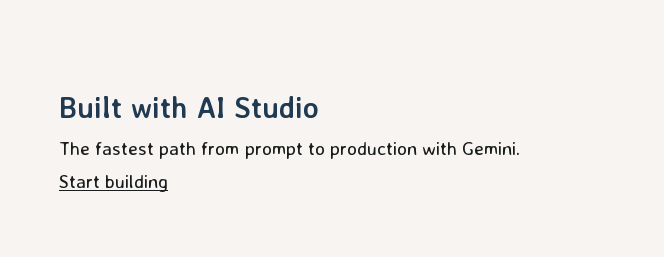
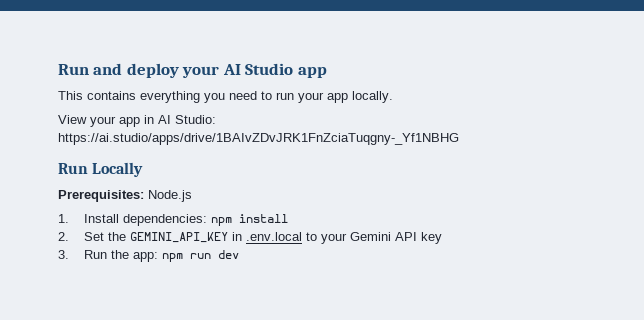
[59,96,319,118] [59,142,521,159] [59,175,169,192] Built with AI Studio // The fastest path from prompt to production with Gemini. // Start building -> [58,63,327,78] [58,91,393,103] [58,115,216,127] [58,133,459,145] [58,162,144,177] [58,190,192,202] [58,214,288,226] [58,232,442,244] [58,250,239,262] Run and deploy your AI Studio app // This contains everything you need to run your app locally. // View your app in AI Studio: https://ai.studio/apps/drive/1BAIvZDvJRK1FnZciaTuqgny-_Yf1NBHG // Run Locally // Prerequisites: Node.js // 1. Install dependencies: npm install // 2. Set the GEMINI_API_KEY in .env.local to your Gemini API key // 3. Run the app: npm run dev

